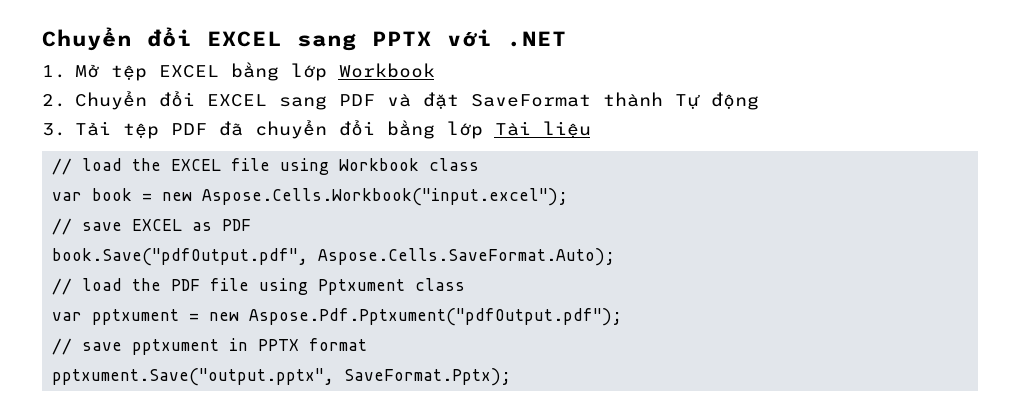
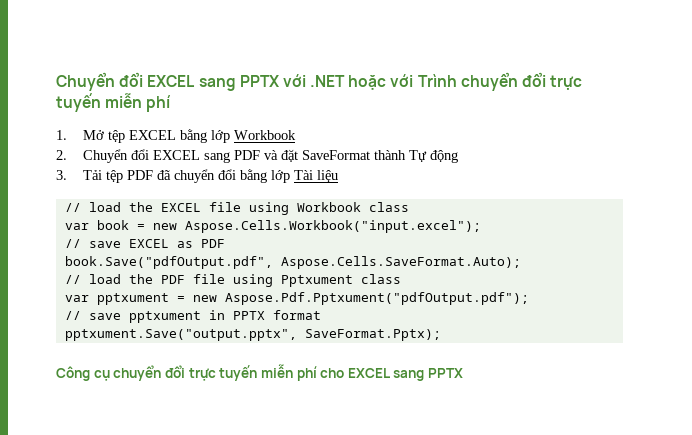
(567, 39) none -> [348,72,583,91] [56,93,172,112] hoặc với Trình chuyển đổi trực tuyến miễn phí
(512, 377) none -> [56,364,464,381] // Công cụ chuyển đổi trực tuyến miễn phí cho EXCEL sang PPTX

